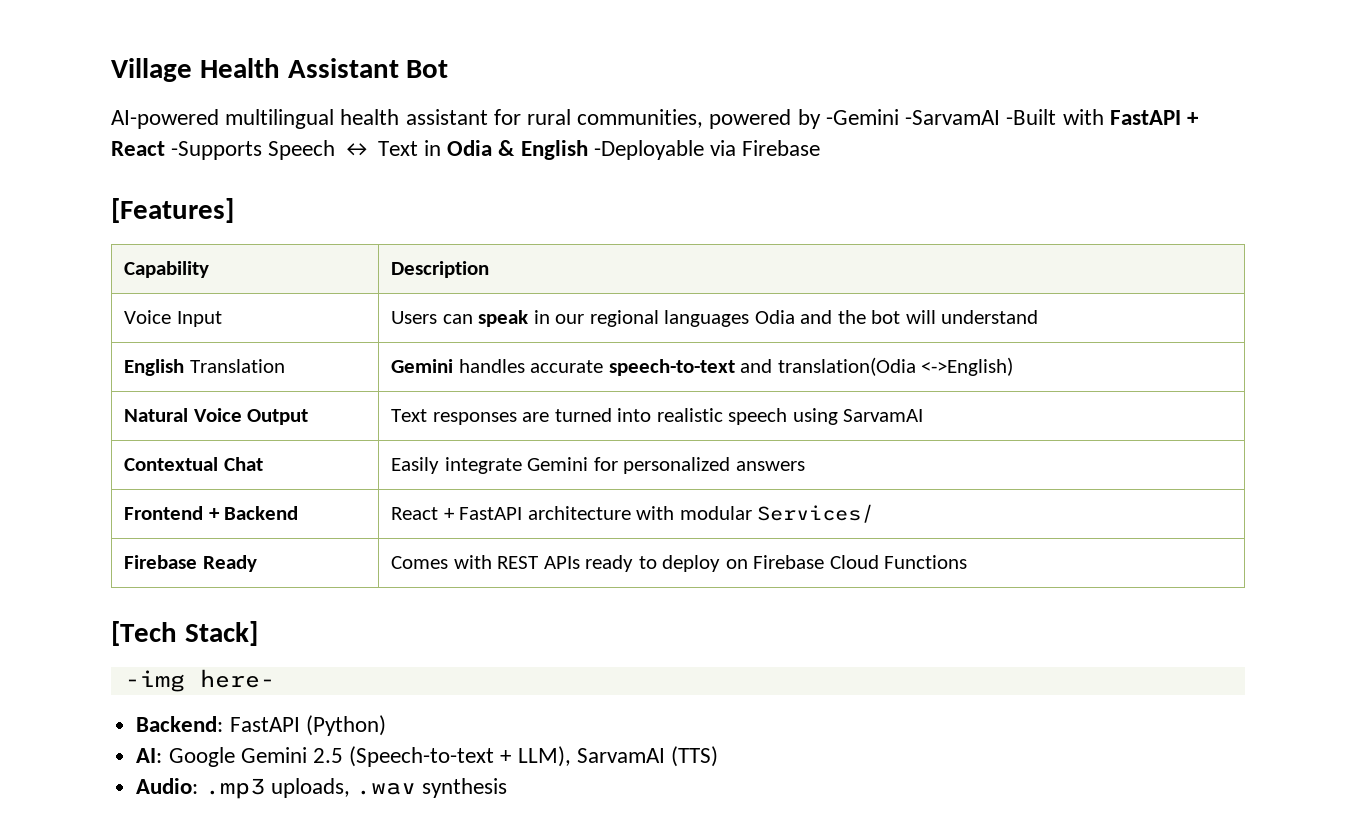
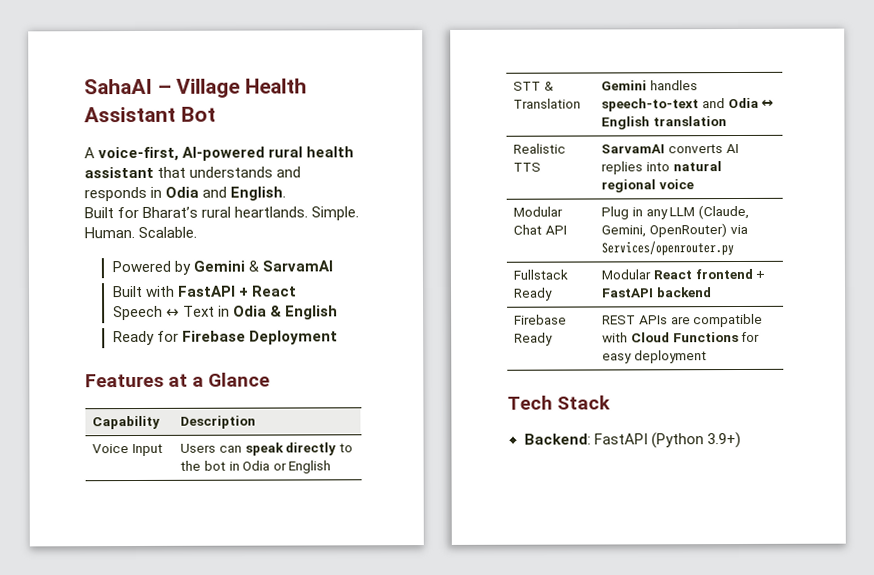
(111, 70) none -> [84,78,172,95] SahaAI –
[111,109,1057,129] AI-powered multilingual health assistant for rural communities, powered by -Gemini -SarvamAI -Built -> [84,146,355,162] [84,166,302,179] [84,186,287,202] [84,206,360,221] [84,226,198,239] [111,260,333,275] [111,285,143,298] A voice-first, AI-powered rural health assistant that understands and responds in Odia and English. // Built for Bharat’s rural heartlands. Simple. Human. Scalable. // Powered by Gemini & SarvamAI // Built
[171,141,263,160] -Supports -> (297, 291) //
[593,140,821,160] [111,198,234,223] -Deployable via Firebase // [Features] -> [112,330,338,346] [85,372,271,388] // Ready for Firebase Deployment // Features at a Glance
[533,310,1039,327] [124,359,185,376] in our regional languages Odia and the bot will understand // English -> [285,442,353,456] [180,460,332,474] [513,81,554,91] directly to the bot in Odia or English // STT &
[530,360,604,373] accurate -> (698, 85) none
[777,357,1014,376] [124,408,309,425] [391,408,924,425] [124,457,263,471] [391,457,805,474] [124,506,299,520] [391,504,875,523] [124,555,257,572] [391,555,968,572] [111,621,258,646] [124,669,275,692] [136,715,386,736] [136,746,718,767] [136,778,508,799] translation(Odia <->English) // Natural Voice Output | Text responses are turned into realistic speech using SarvamAI // Contextual Chat | Easily integrate Gemini for personalized answers // Frontend + Backend | React + FastAPI architecture with modular Services/ // Firebase Ready | Comes with REST APIs ready to deploy on Firebase Cloud Functions // [Tech Stack] // -img here- // Backend: FastAPI (Python) // AI: Google Gemini 2.5 (Speech-to-text + LLM), SarvamAI (TTS) // Audio: .mp3 uploads, .wav synthesis -> [727,97,775,109] [601,116,727,130] [513,143,567,154] [513,162,542,172] [601,143,739,154] [601,161,722,175] [601,179,694,193] [513,206,564,217] [513,224,567,235] [601,204,749,220] [601,223,748,238] [601,241,735,256] [513,269,569,280] [514,287,554,301] [601,268,766,280] [602,287,712,298] [514,314,568,325] [514,332,554,346] [602,313,764,328] [602,331,761,343] [602,350,707,364] [507,395,612,410] [523,431,741,449] Odia ↔ English translation // Realistic TTS | SarvamAI converts AI replies into natural regional voice // Modular Chat API | Plug in any LLM (Claude, Gemini, OpenRouter) via Services/openrouter.py // Fullstack Ready | Modular React frontend + FastAPI backend // Firebase Ready | REST APIs are compatible with Cloud Functions for easy deployment // Tech Stack // Backend: FastAPI (Python 3.9+)

